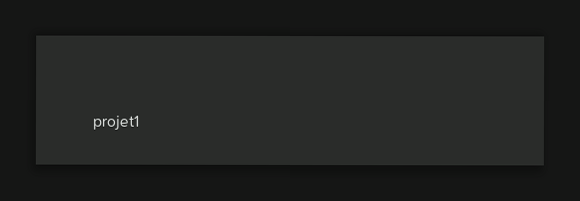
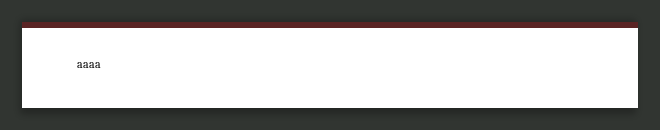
[92,115,139,131] projet1 -> [77,62,101,68] aaaa

